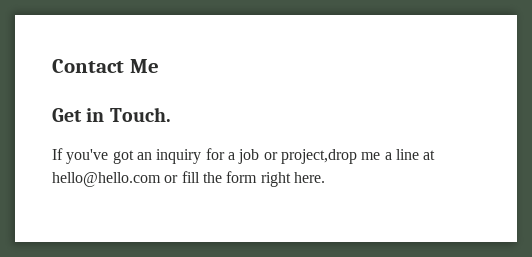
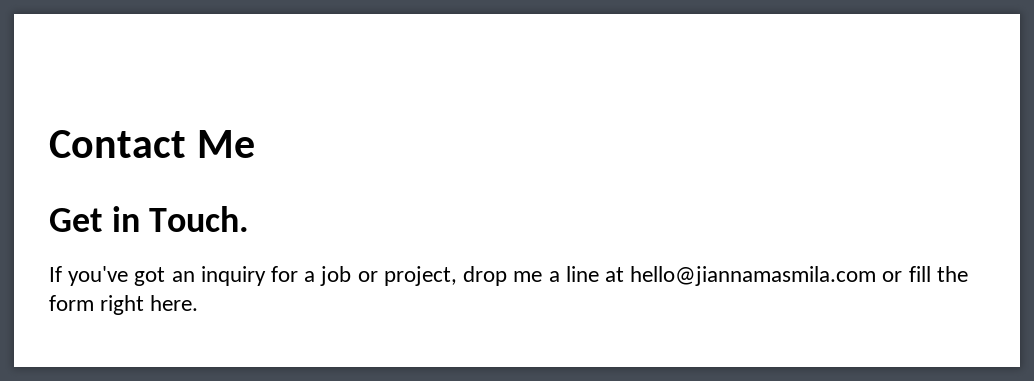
[280,149,357,164] project,drop -> [383,266,508,286] project, drop
[52,172,161,187] hello@hello.com -> [630,266,877,286] hello@jiannamasmila.com

